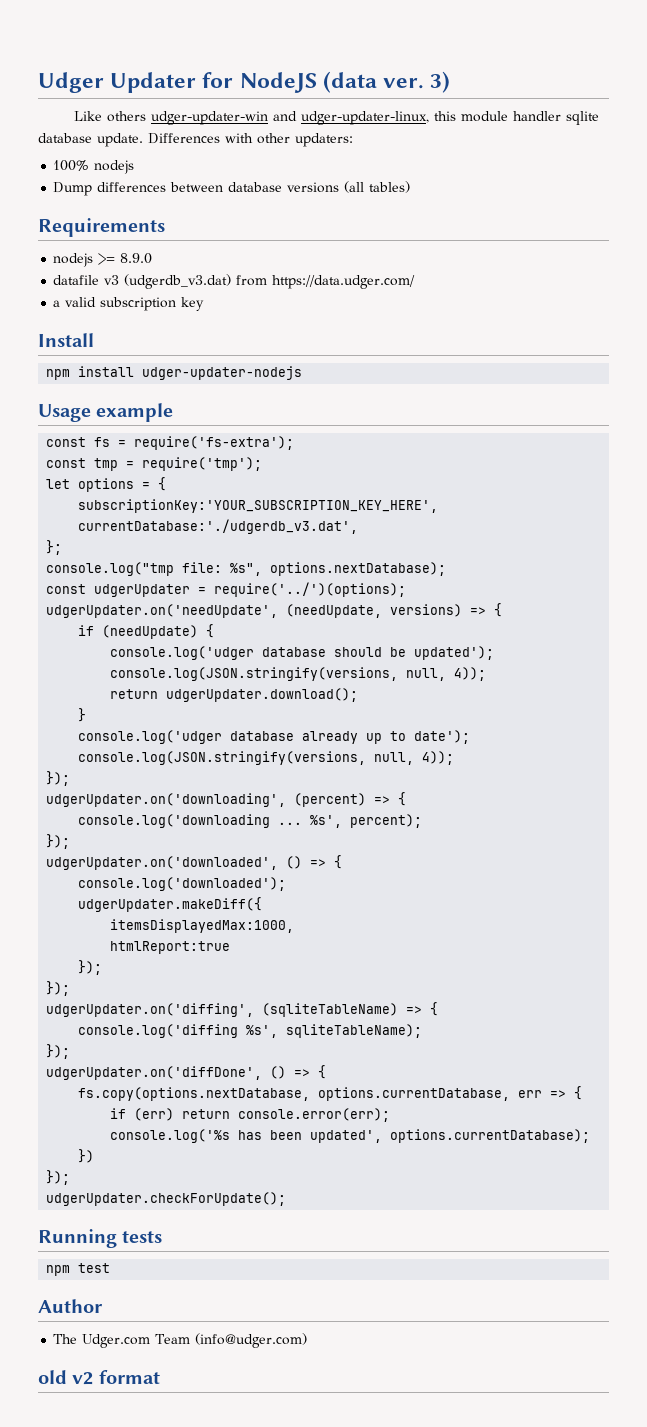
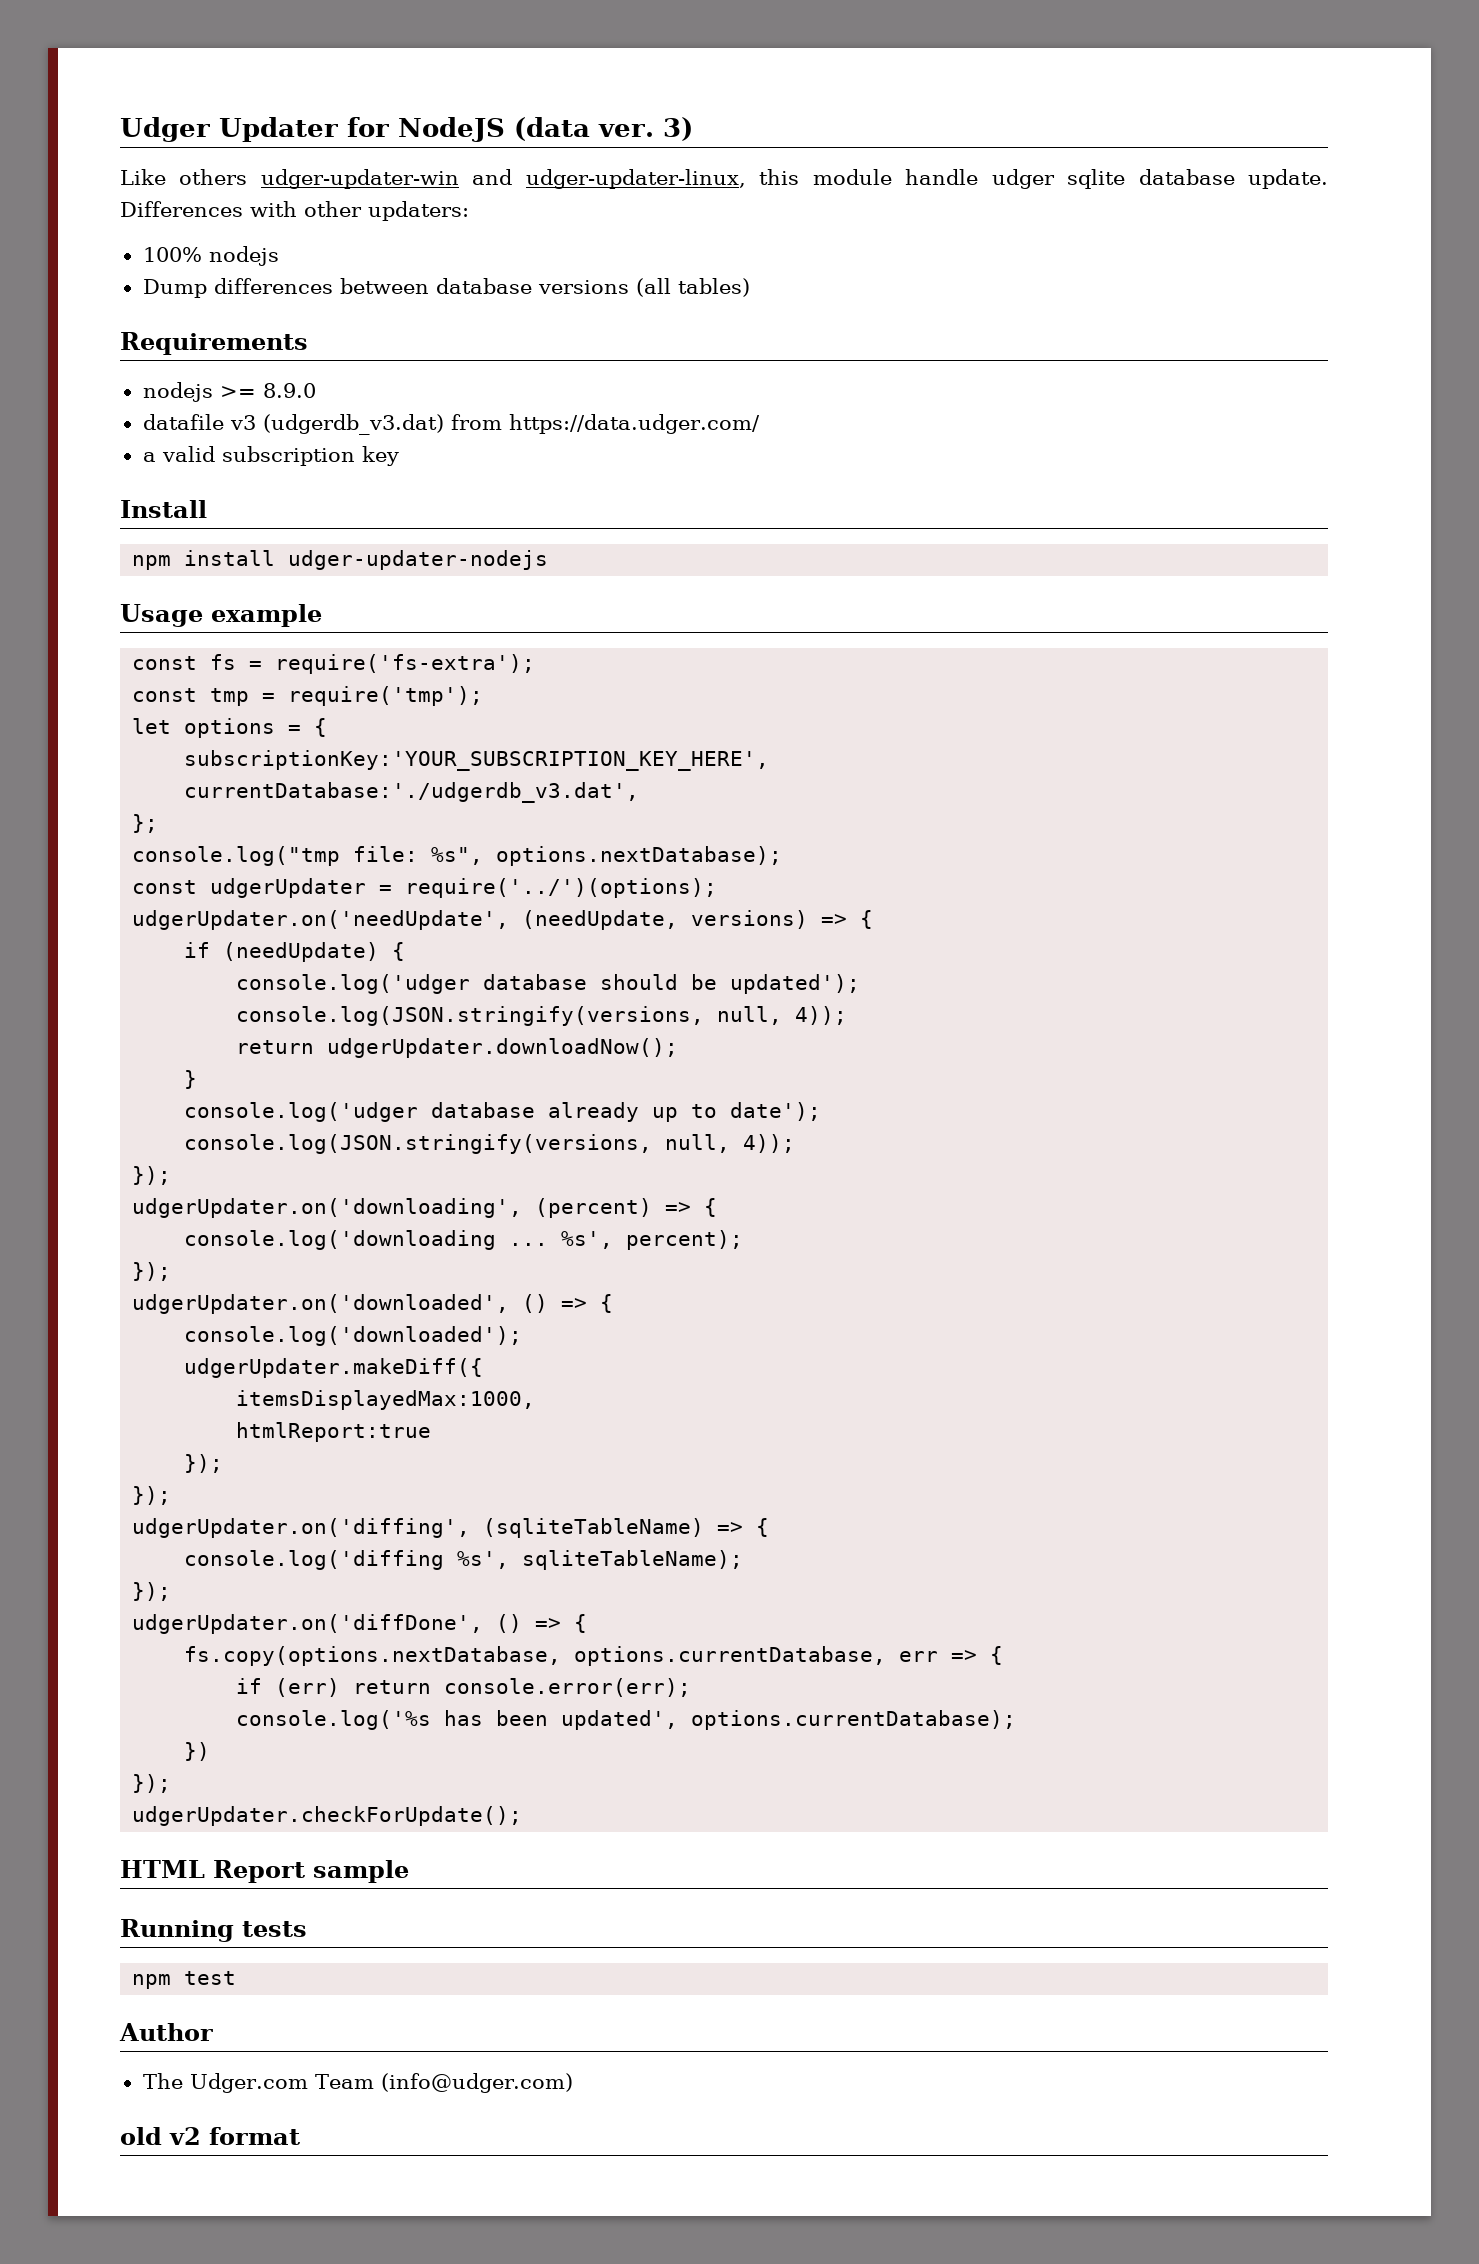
[512,111,561,121] handler -> [905,169,1055,189] handle udger
[166,688,359,702] udgerUpdater.download(); -> [327,1038,679,1058] udgerUpdater.downloadNow();
(287, 1199) none -> [120,1860,409,1883] // HTML Report sample

